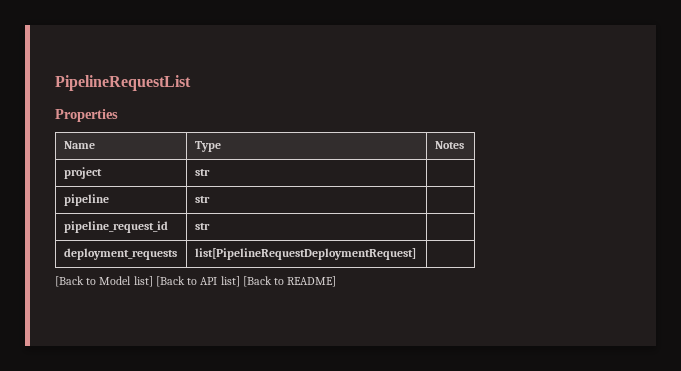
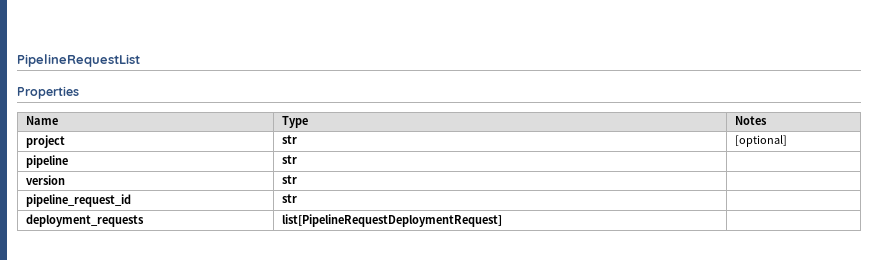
(210, 172) none -> [734,135,787,147] [optional]
(210, 199) none -> [25,175,65,185] [281,175,297,184] // version | str |
[55,276,337,287] // [Back to Model list] [Back to API list] [Back to README] -> (502, 220) none

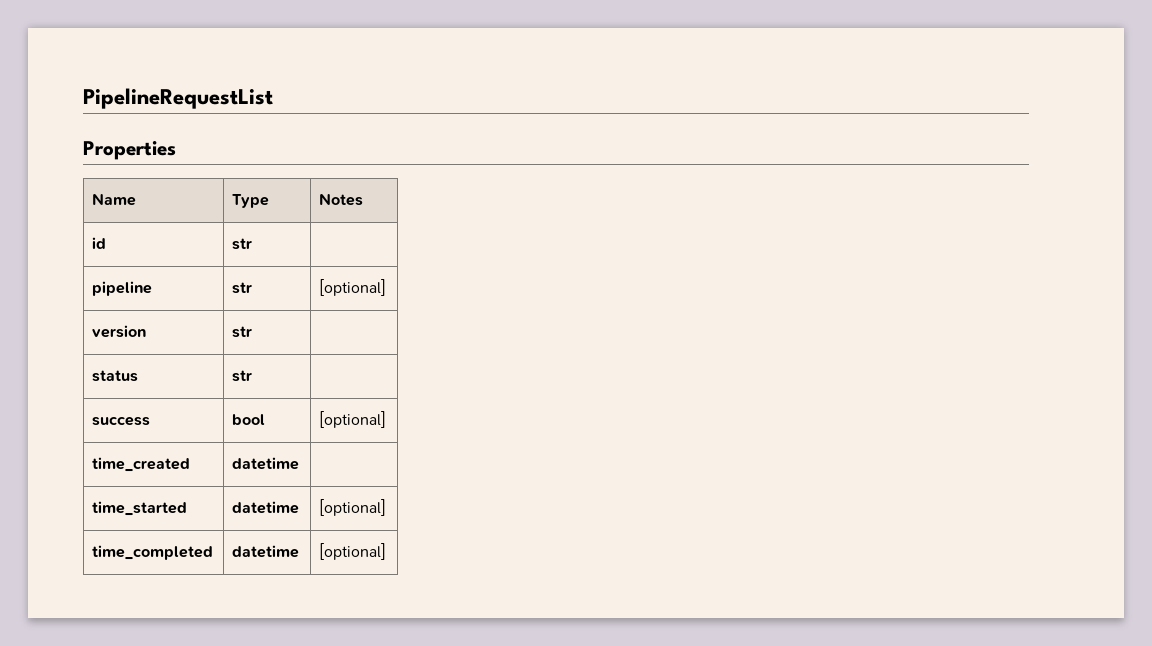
[25,135,65,148] [281,135,297,144] [734,135,787,147] project | str | [optional] -> [92,237,107,249] [232,238,253,250] id | str |
(297, 159) none -> [319,279,387,296] [optional]
[25,194,131,207] [281,194,297,203] [25,214,144,227] [281,214,502,227] pipeline_request_id | str | // deployment_requests | list[PipelineRequestDeploymentRequest] | -> [92,370,139,382] [232,370,253,382] [92,417,151,426] [232,414,266,425] [319,411,387,428] [92,457,191,472] [232,457,300,470] [92,501,188,516] [232,501,300,514] [319,499,387,516] [92,545,214,560] [232,545,300,558] [319,543,387,560] status | str | // success | bool | [optional] // time_created | datetime | // time_started | datetime | [optional] // time_completed | datetime | [optional]

